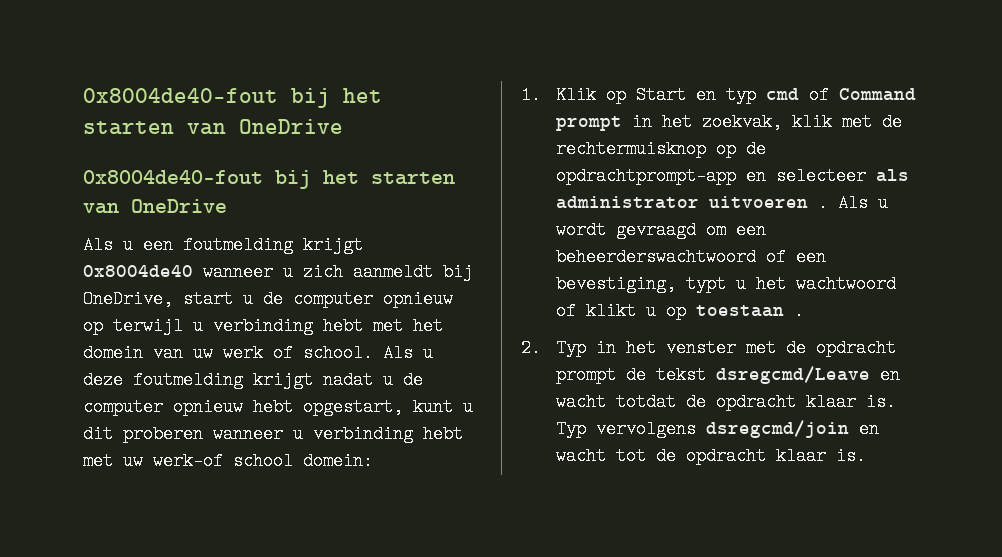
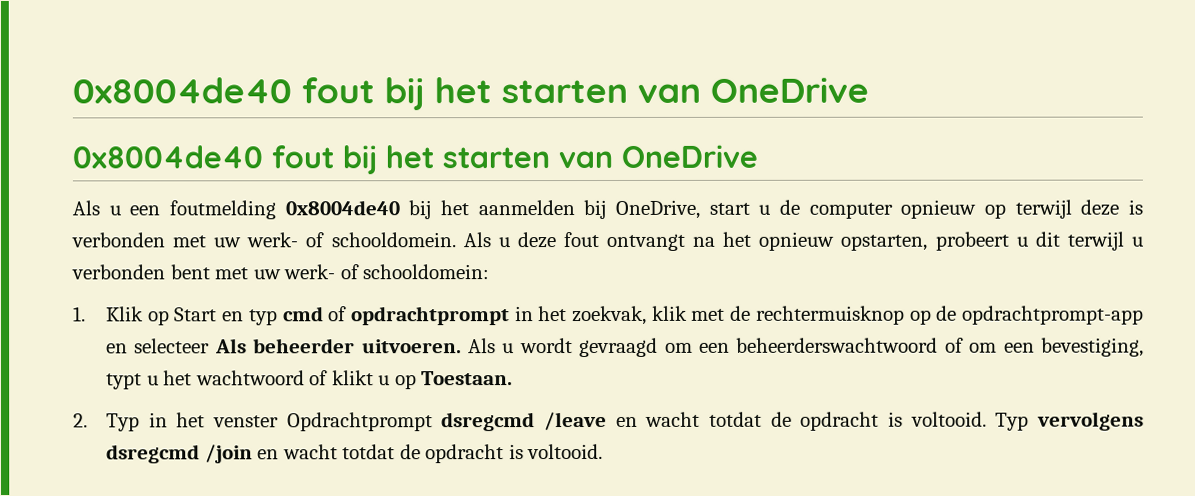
[83,88,382,108] [83,119,343,135] [83,170,263,184] 0x8004de40-fout bij het starten van OneDrive // 0x8004de40-fout -> [72,77,869,111] [72,145,334,169] 0x8004de40 fout bij het starten van OneDrive // 0x8004de40 fout
[303,236,363,254] [83,263,433,281] krijgt 0x8004de40 wanneer u zich aanmeldt -> [284,200,575,220] 0x8004de40 bij het aanmelden
[193,317,443,335] [83,344,433,362] [83,371,423,389] [83,398,473,416] [83,425,463,443] [83,452,373,470] u verbinding hebt met het domein van uw werk of school. Als u deze foutmelding krijgt nadat u de computer opnieuw hebt opgestart, kunt u dit proberen wanneer u verbinding hebt met uw werk-of school domein: -> [1080,199,1143,216] [71,231,1144,251] [72,264,491,280] deze is verbonden met uw werk- of schooldomein. Als u deze fout ontvangt na het opnieuw opstarten, probeert u dit terwijl u verbonden bent met uw werk- of schooldomein:
[838,88,916,101] [555,116,622,131] Command prompt -> [350,306,510,326] opdrachtprompt
[875,169,909,182] [555,194,828,212] als administrator uitvoeren . -> [214,338,462,354] Als beheerder uitvoeren.
(786, 257) none -> [969,342,998,353] om
[695,302,804,320] toestaan . -> [421,371,514,386] Toestaan.
[745,339,896,357] [555,366,900,384] [555,393,896,411] [555,420,879,438] [555,447,866,465] met de opdracht prompt de tekst dsregcmd/Leave en wacht totdat de opdracht klaar is. Typ vervolgens dsregcmd/join en wacht tot de opdracht klaar is. -> [286,411,1144,432] [105,443,604,464] Opdrachtprompt dsregcmd /leave en wacht totdat de opdracht is voltooid. Typ vervolgens dsregcmd /join en wacht totdat de opdracht is voltooid.

